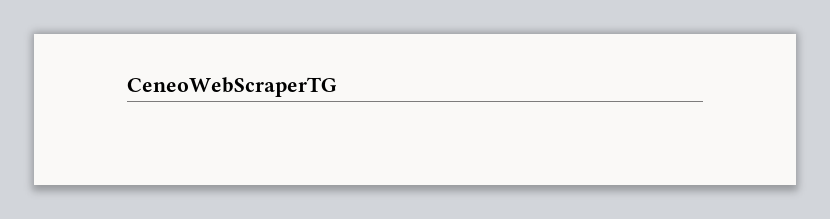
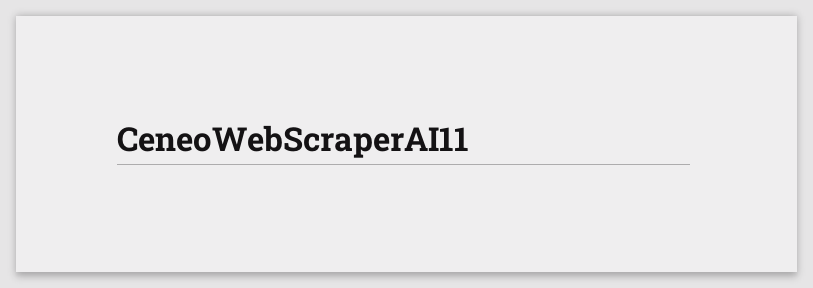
[127,77,337,97] CeneoWebScraperTG -> [117,125,469,158] CeneoWebScraperAI11

